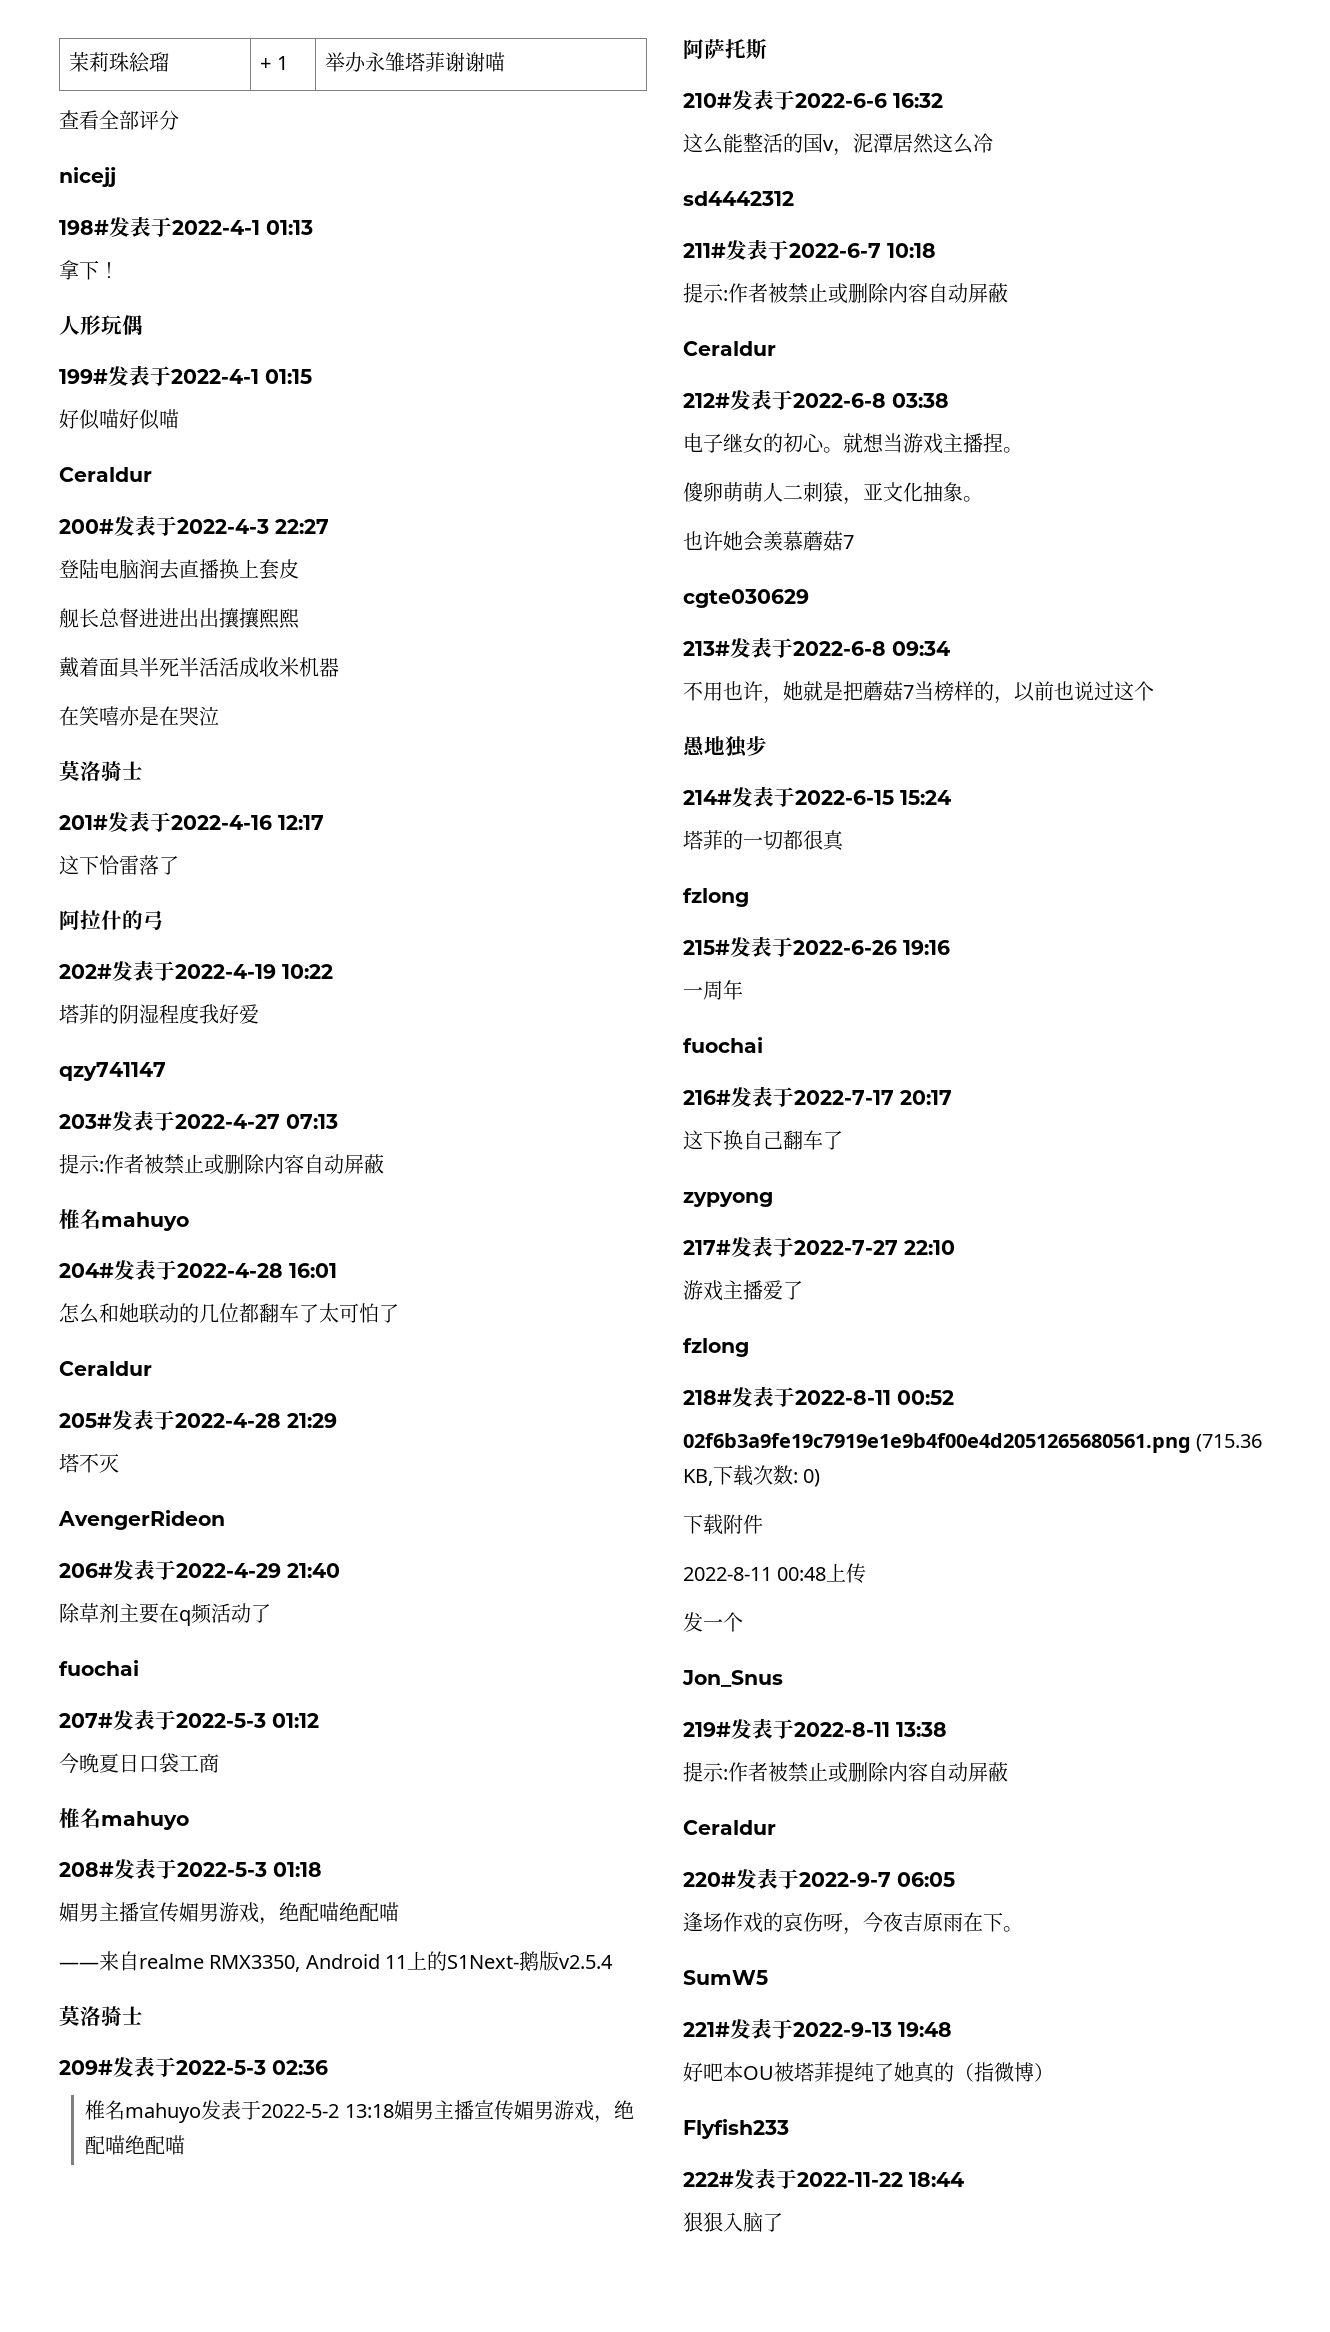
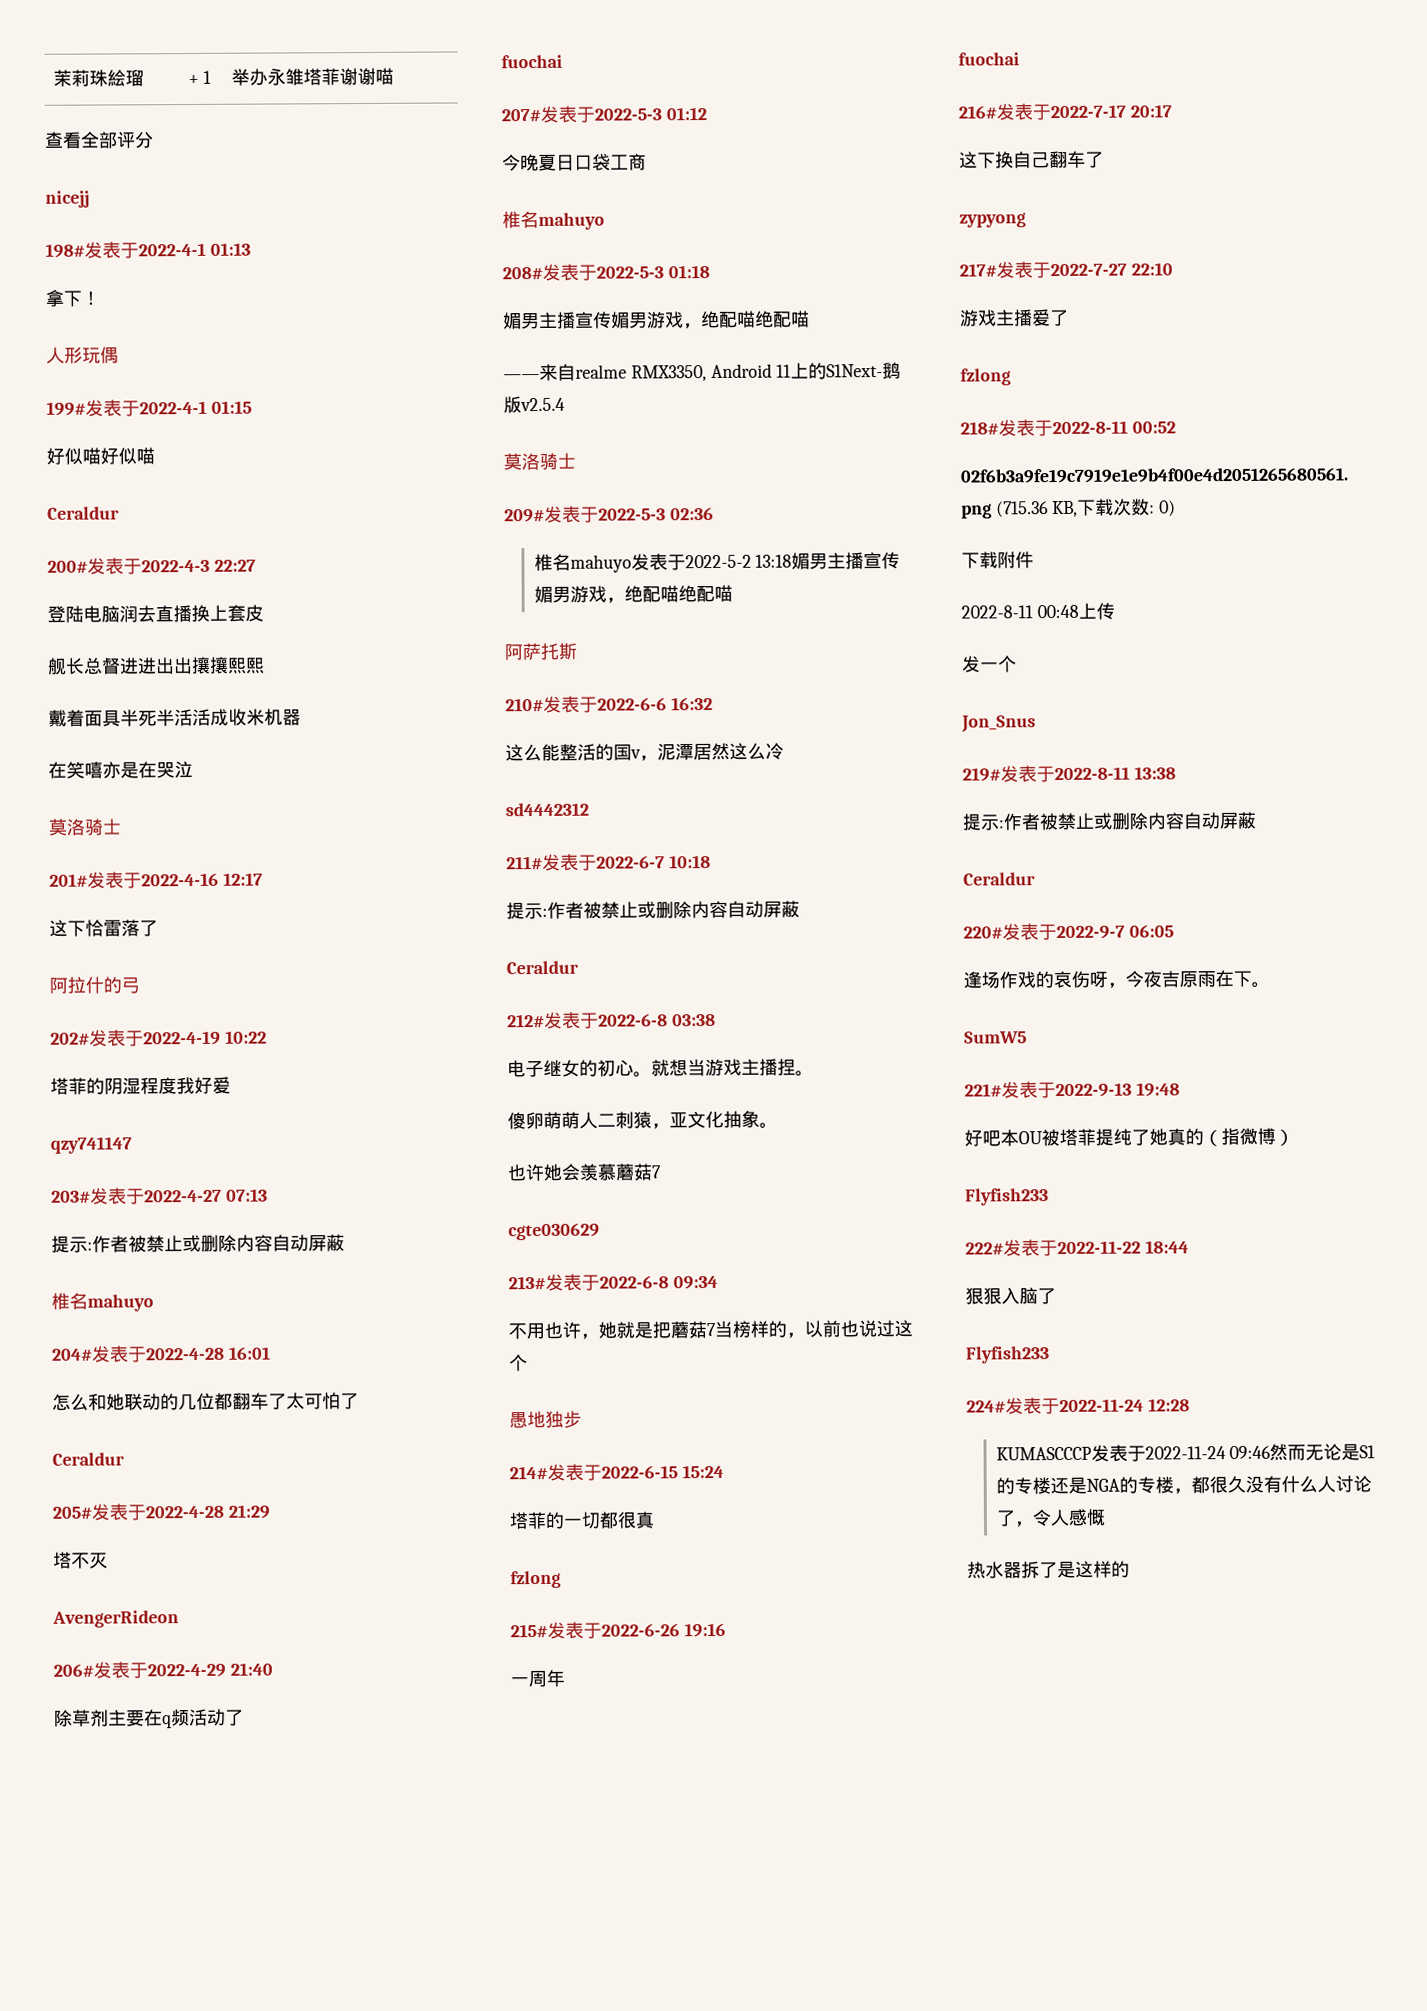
(783, 2222) none -> [965,1346,1050,1364] [966,1397,1190,1415] [995,1443,1376,1462] [995,1475,1372,1495] [995,1508,1106,1528] [967,1560,1130,1579] // Flyfish233 // 224#发表于2022-11-24 12:28 // KUMASCCCP发表于2022-11-24 09:46然而无论是S1的专楼还是NGA的专楼，都很久没有什么人讨论了，令人感慨 // 热水器拆了是这样的

